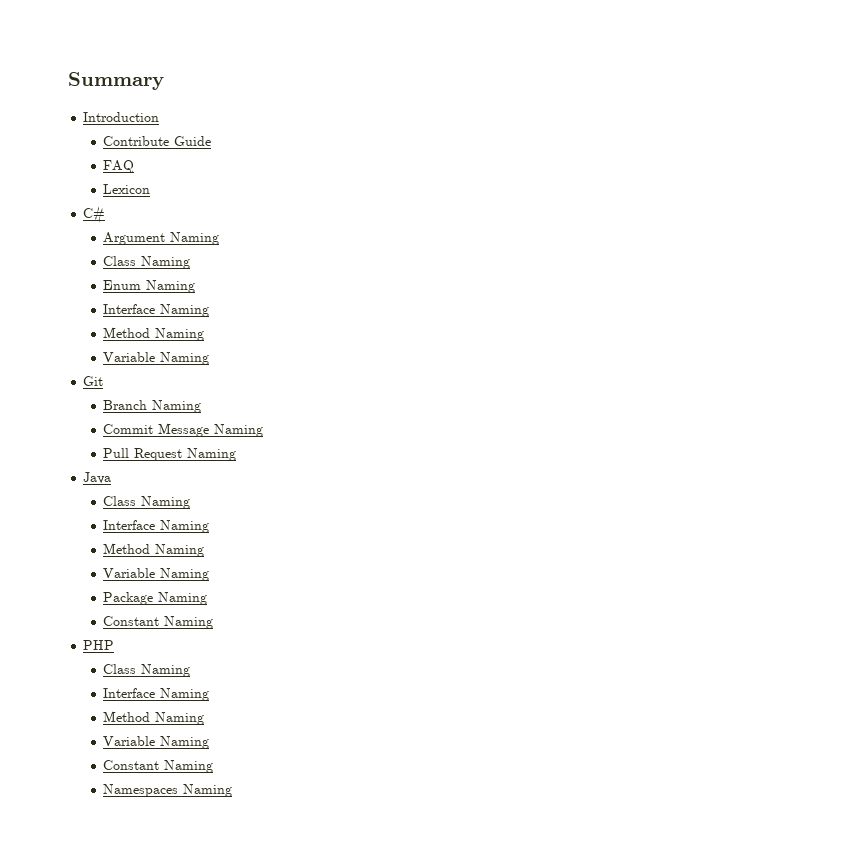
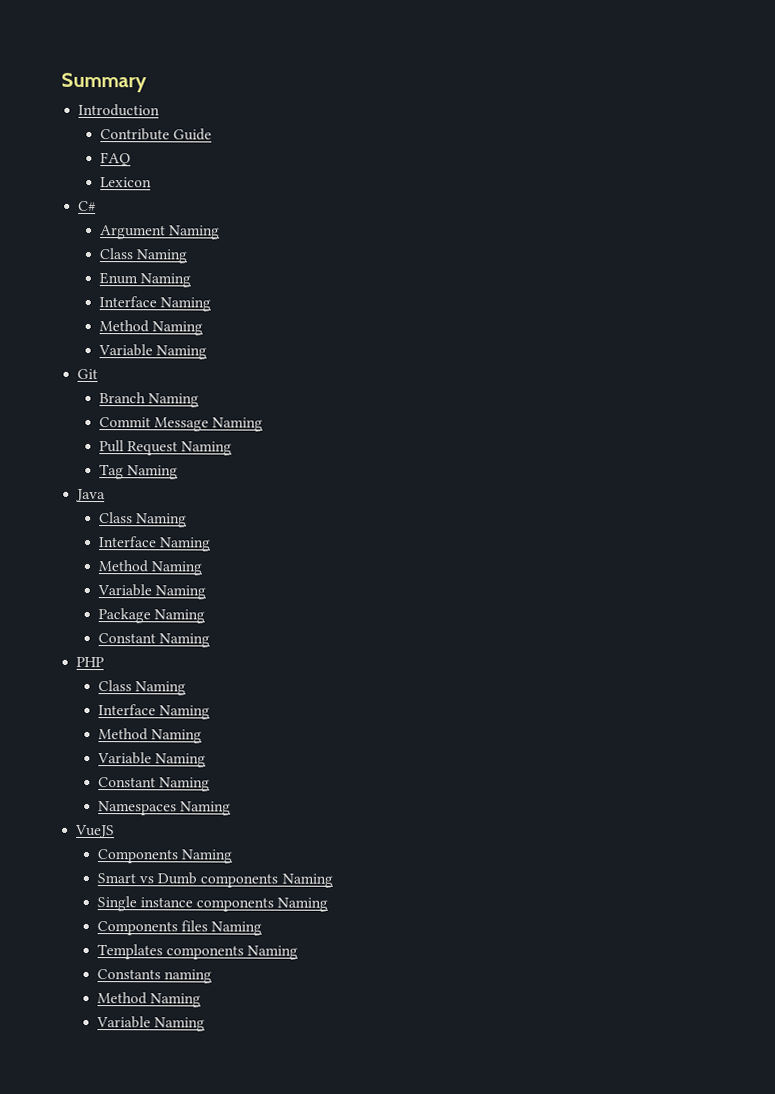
(237, 454) none -> [98,464,179,480] // Tag Naming
(233, 790) none -> [75,824,116,839] [96,849,233,864] [96,872,333,888] [96,896,329,912] [96,920,263,936] [96,944,299,960] [96,969,213,984] [96,992,202,1008] [95,1016,206,1032] // VueJS // Components Naming // Smart vs Dumb components Naming // Single instance components Naming // Components files Naming // Templates components Naming // Constants naming // Method Naming // Variable Naming

